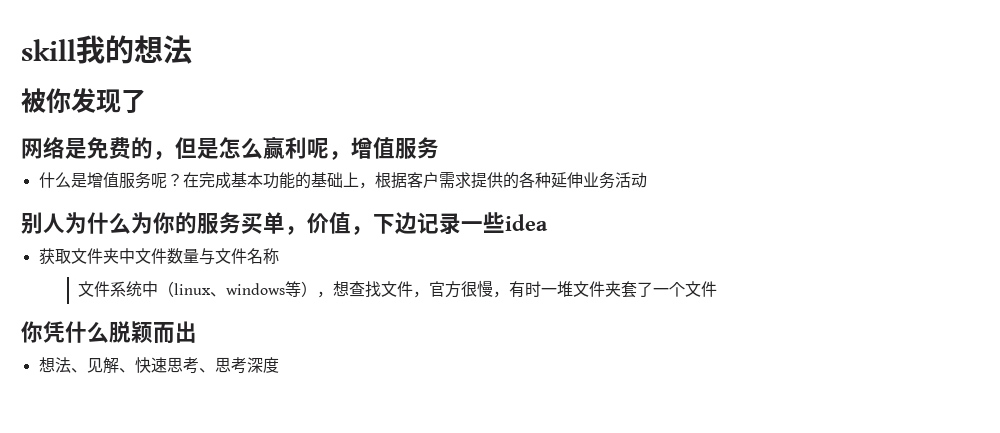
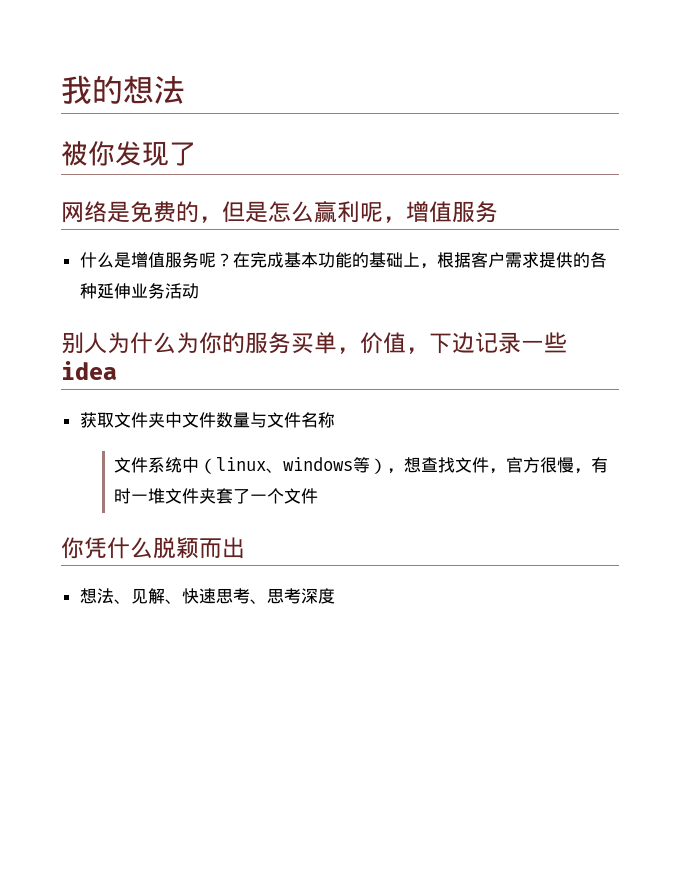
[21,39,76,61] skill -> (61, 89) none

